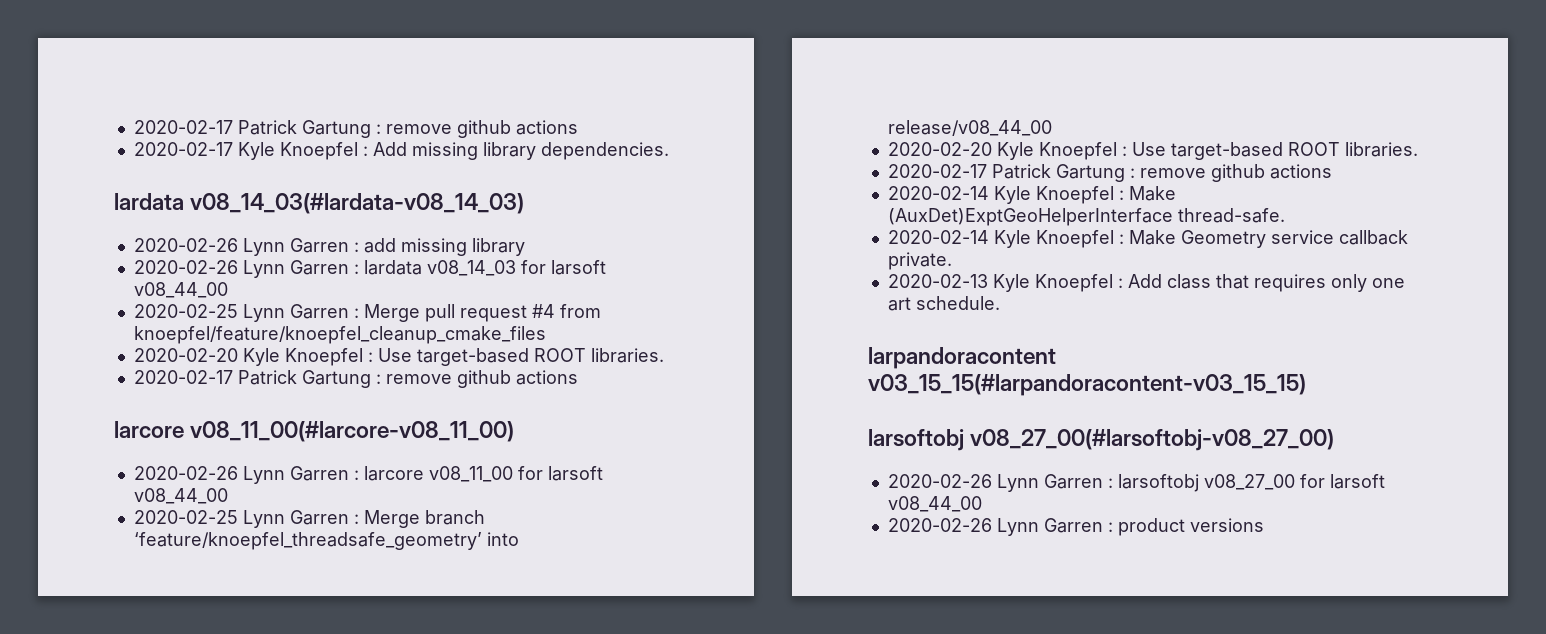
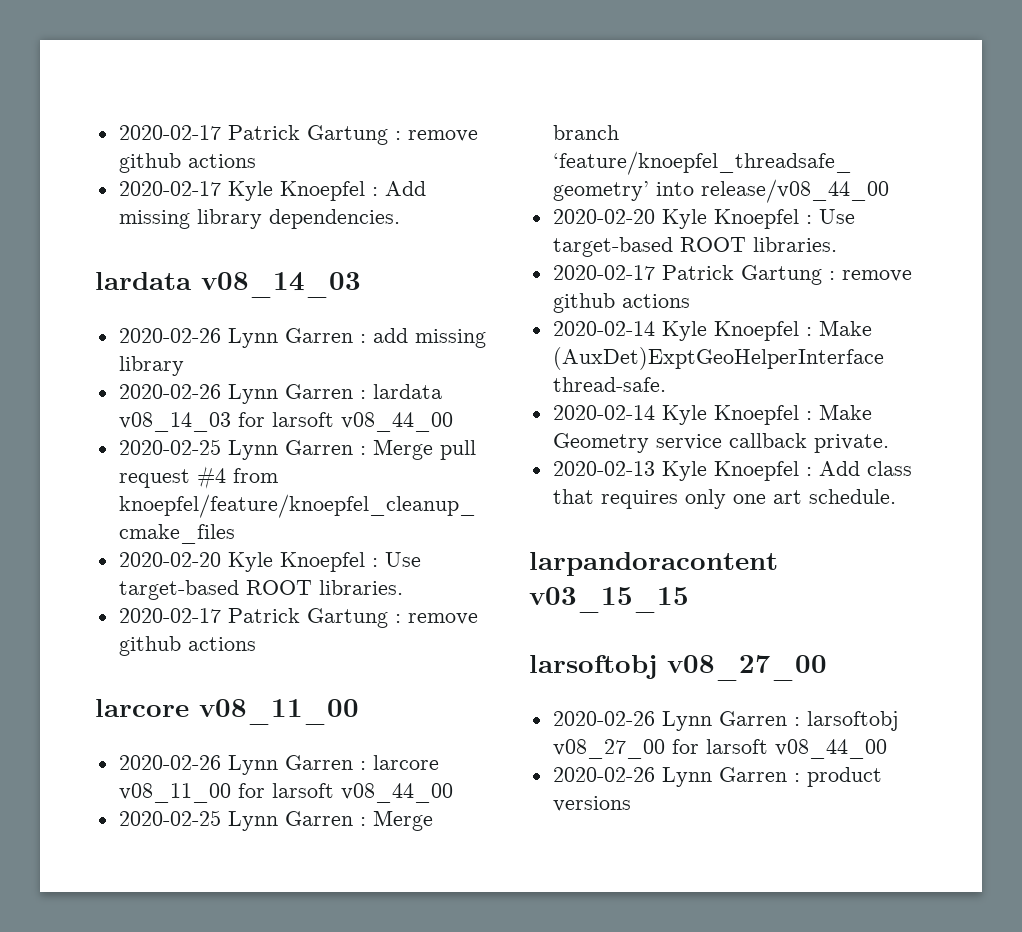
[190,193,525,214] v08_14_03(#lardata-v08_14_03) -> [201,272,361,298] v08_14_03
[190,421,515,442] v08_11_00(#larcore-v08_11_00) -> [199,699,359,725] v08_11_00
[868,374,1306,396] [868,429,1335,451] v03_15_15(#larpandoracontent-v03_15_15) // larsoftobj v08_27_00(#larsoftobj-v08_27_00) -> [529,587,689,613] [529,655,827,681] v03_15_15 // larsoftobj v08_27_00

